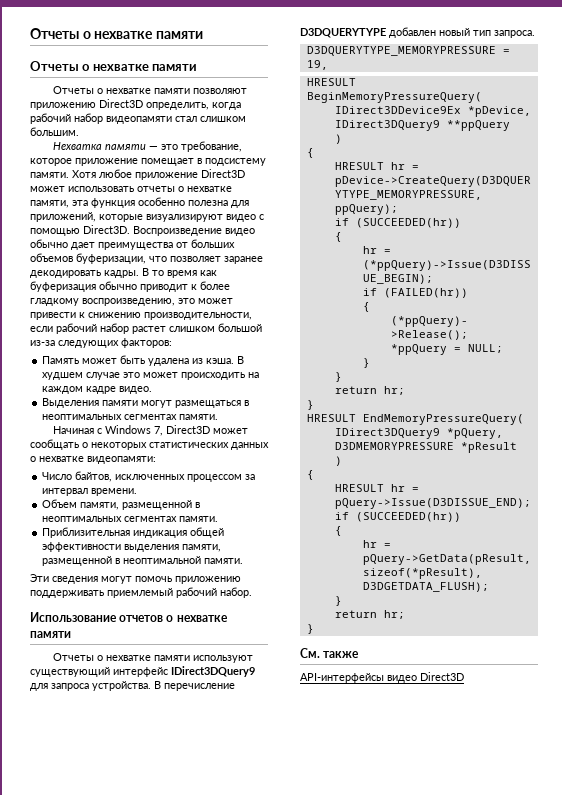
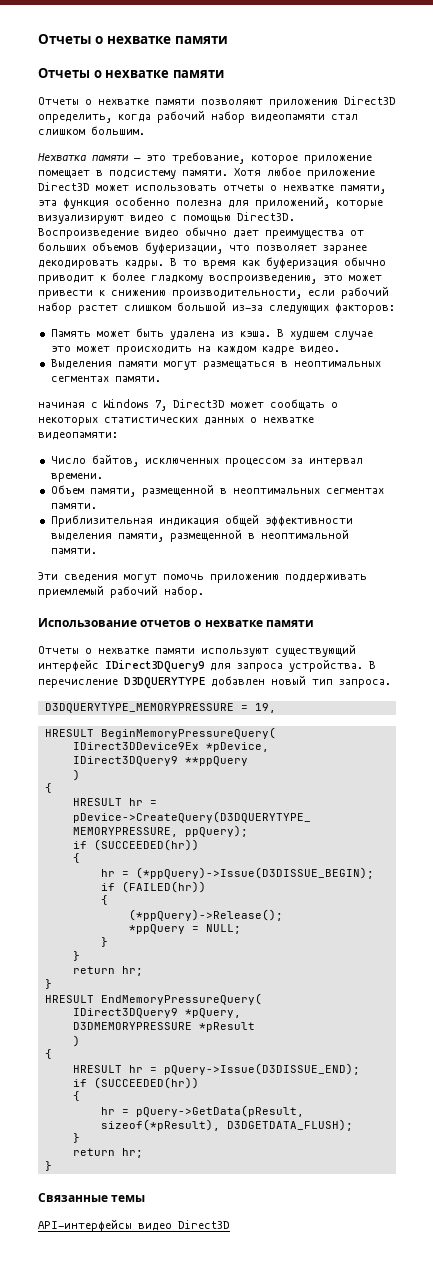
[53,426,95,434] Начиная -> [38,402,85,408] начиная
[300,648,360,658] См. также -> [38,1193,146,1202] Связанные темы

